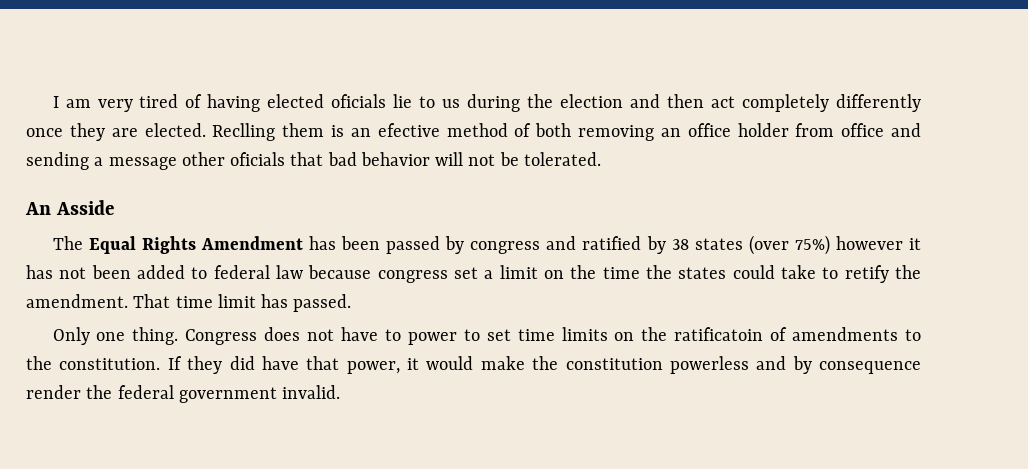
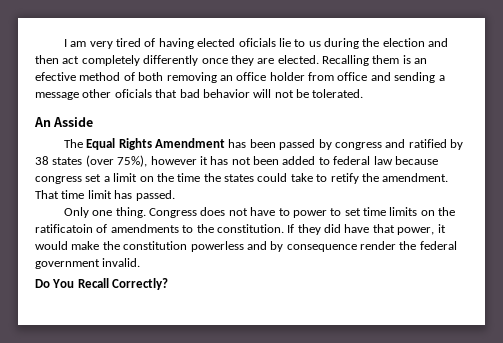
[212,123,276,141] Reclling -> [322,55,369,66] Recalling
[794,235,830,255] 75%) -> [117,155,148,167] 75%),
(341, 392) none -> [35,278,169,290] // Do You Recall Correctly?

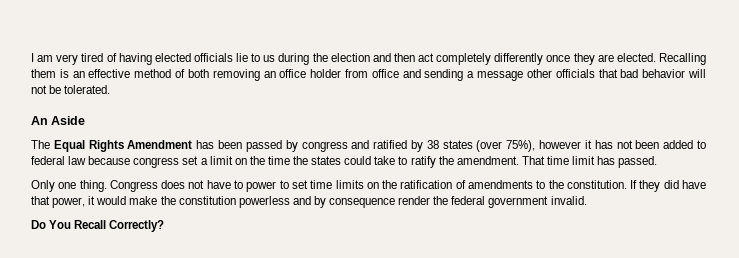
[238,38,276,47] oficials -> [193,53,233,62] officials
[35,72,76,81] efective -> [88,69,131,78] effective
[114,89,152,98] oficials -> [555,69,595,78] officials
[53,117,94,127] Asside -> [51,116,86,125] Aside
[330,173,359,184] retify -> [410,156,436,168] ratify
[35,224,93,233] ratificatoin -> [400,180,453,189] ratification

